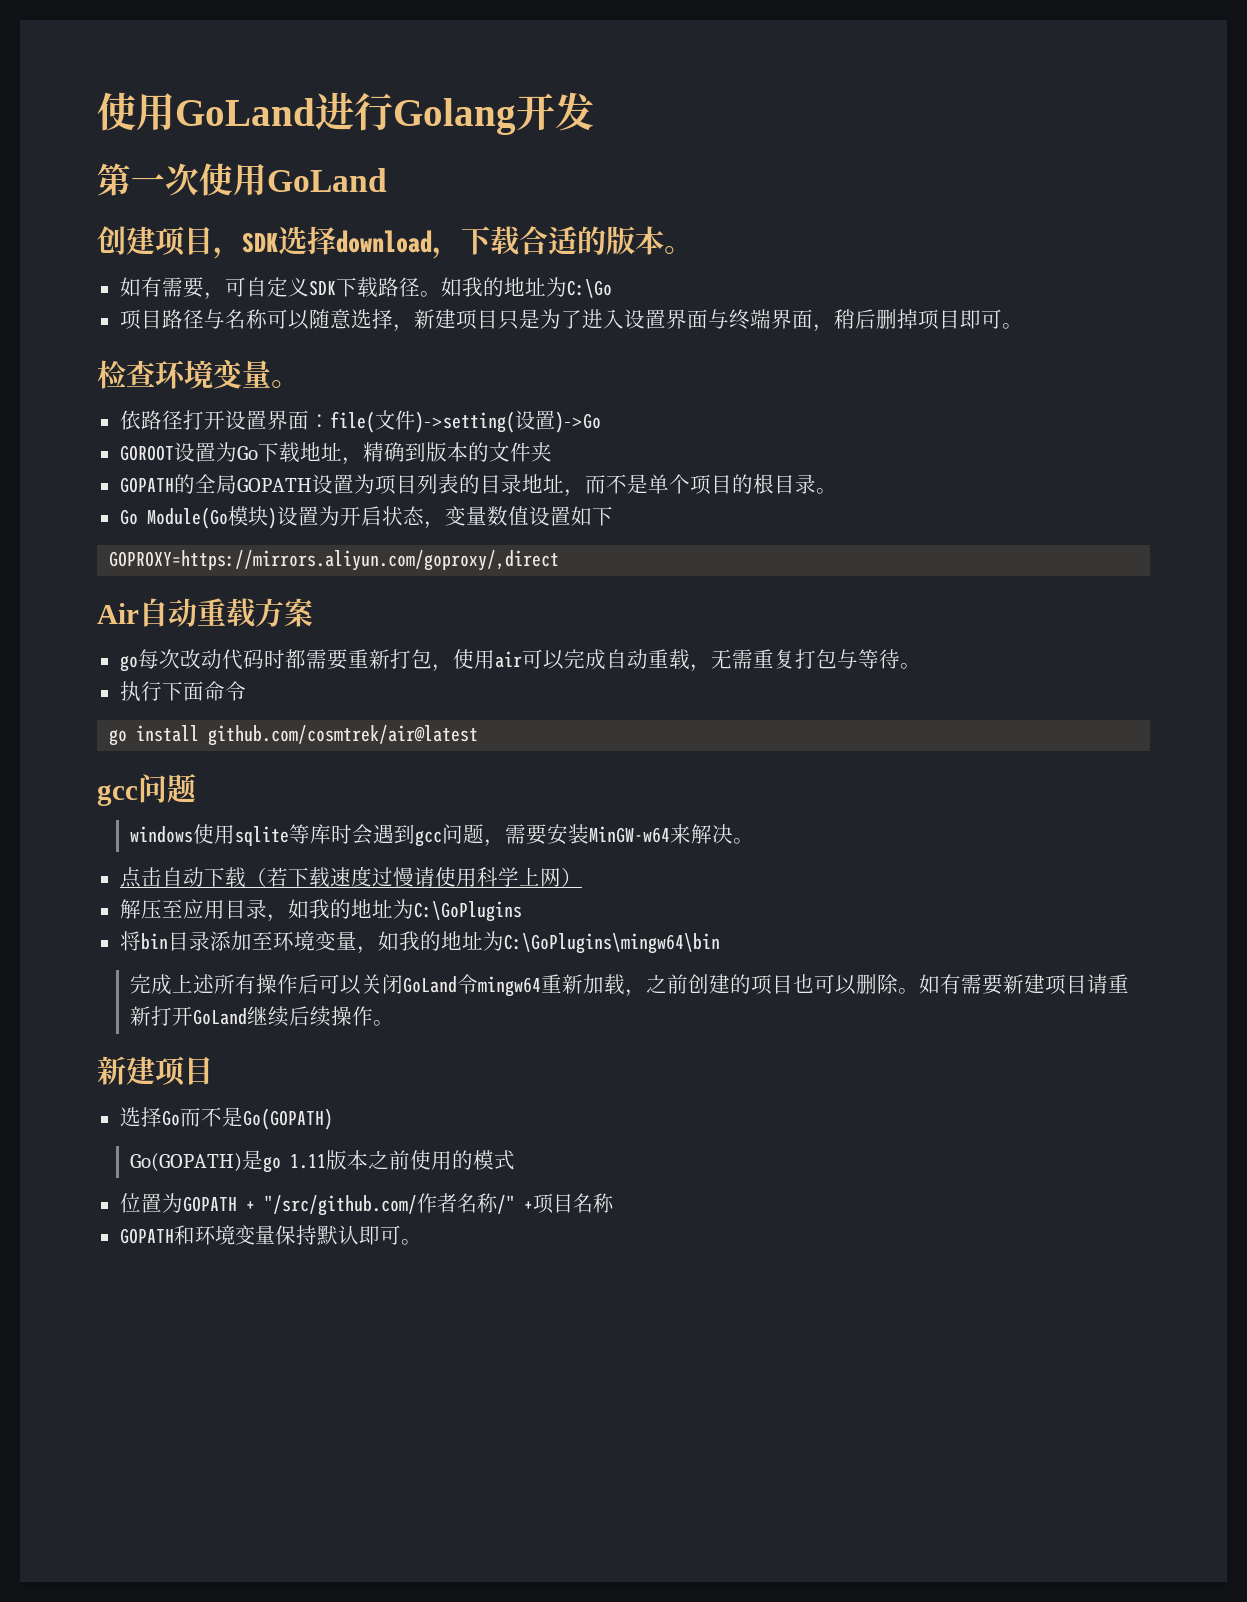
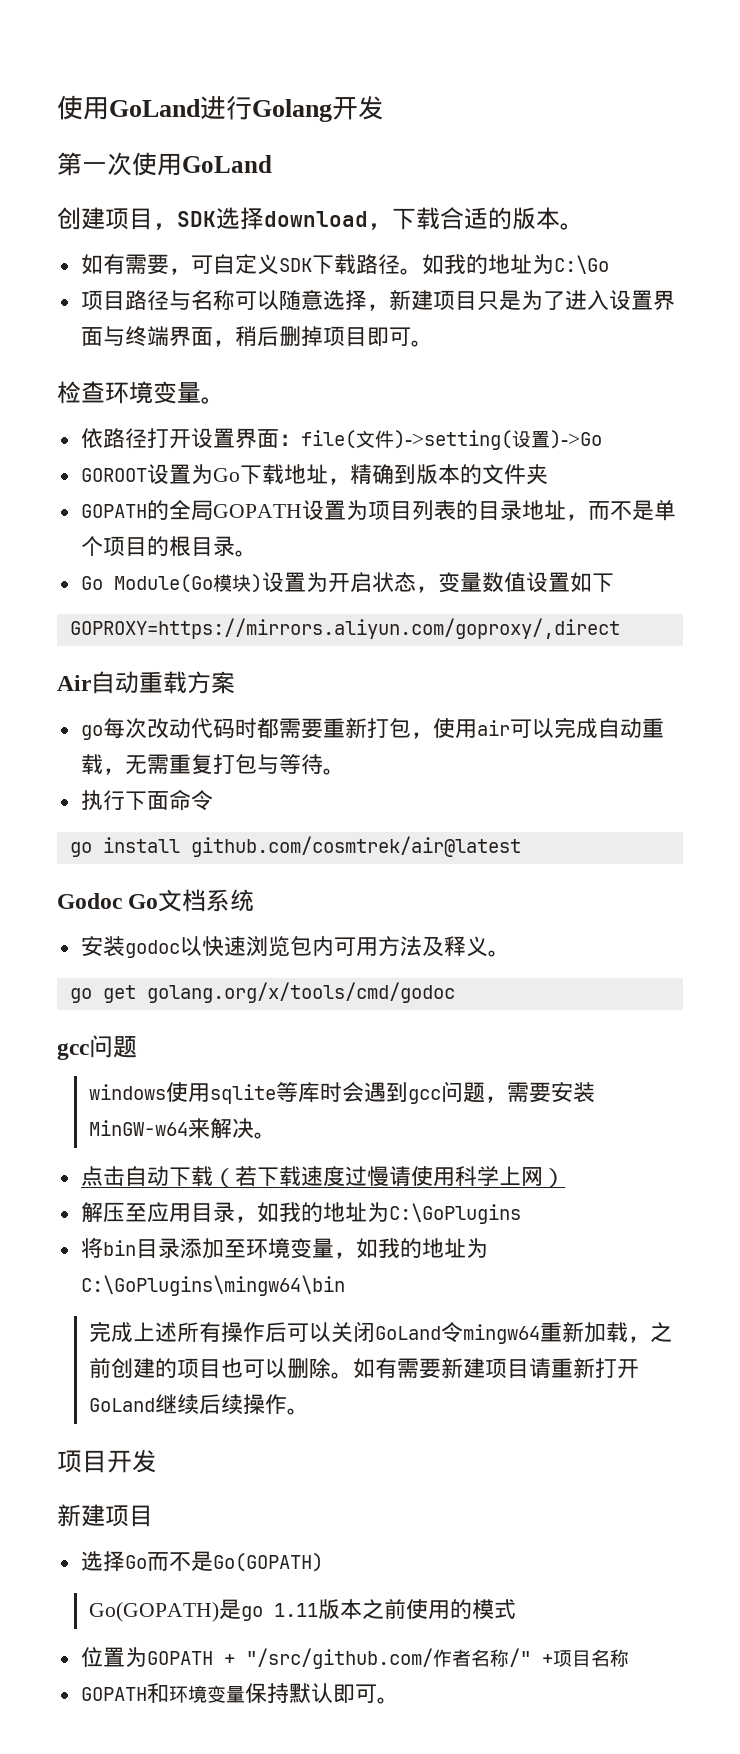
(479, 735) none -> [57,889,255,912] [80,936,510,958] [69,982,455,1003] // Godoc Go文档系统 // 安装godoc以快速浏览包内可用方法及释义。 // go get golang.org/x/tools/cmd/godoc
(395, 1023) none -> [57,1449,157,1473] // 项目开发

